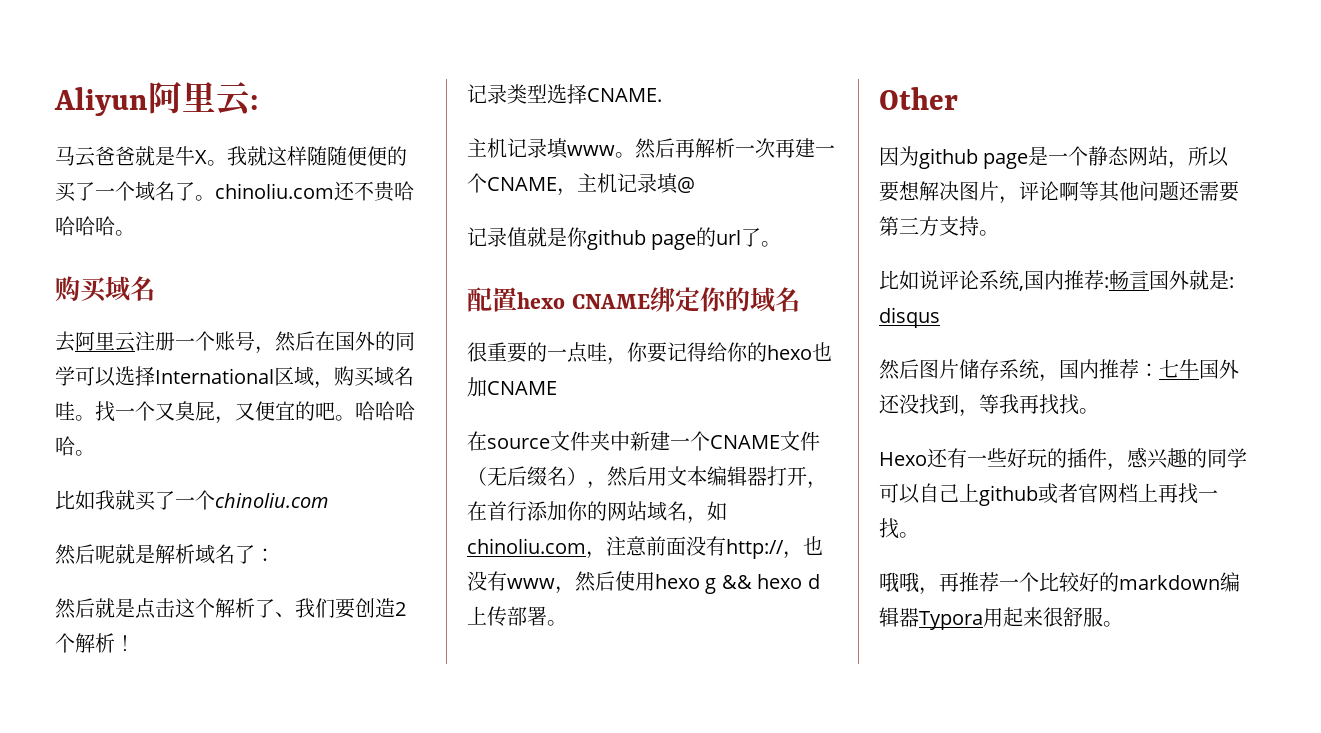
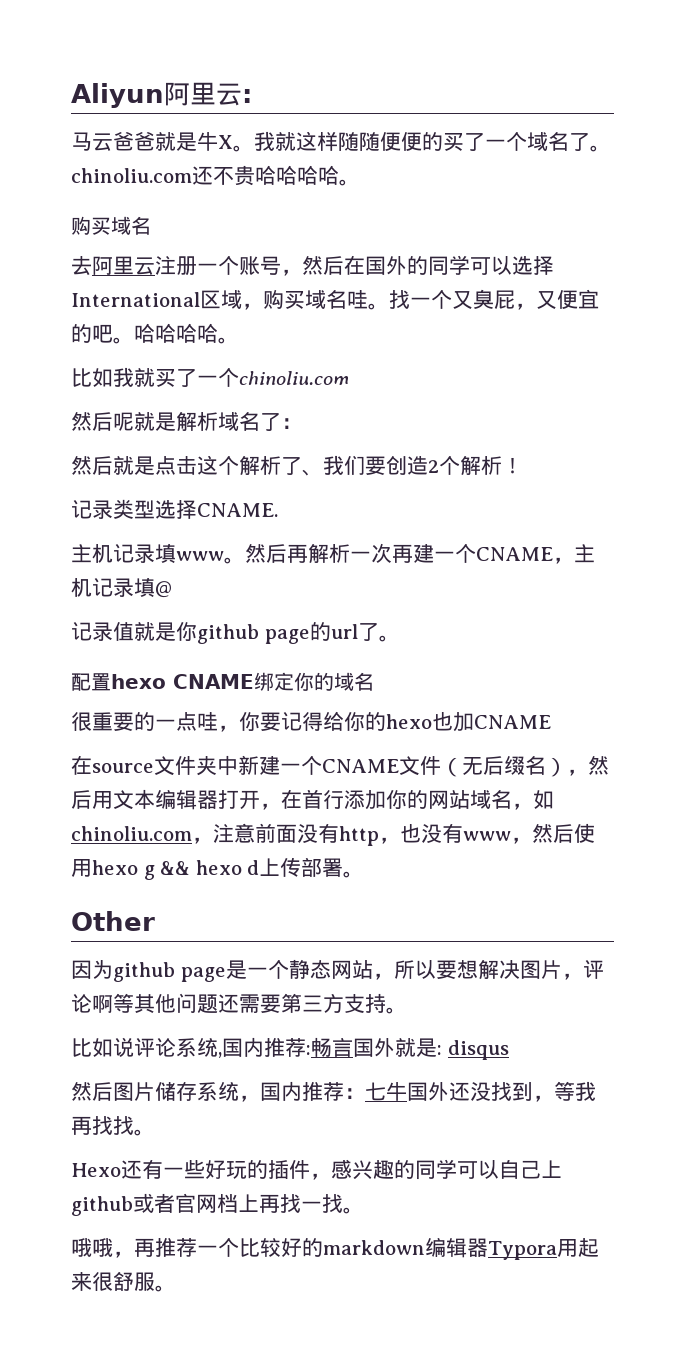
[726,539,784,559] http:// -> [339,826,379,846] http

